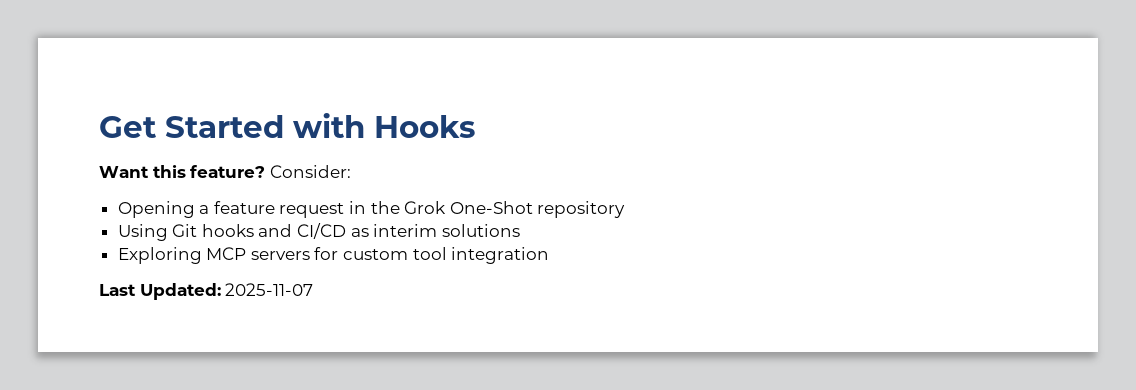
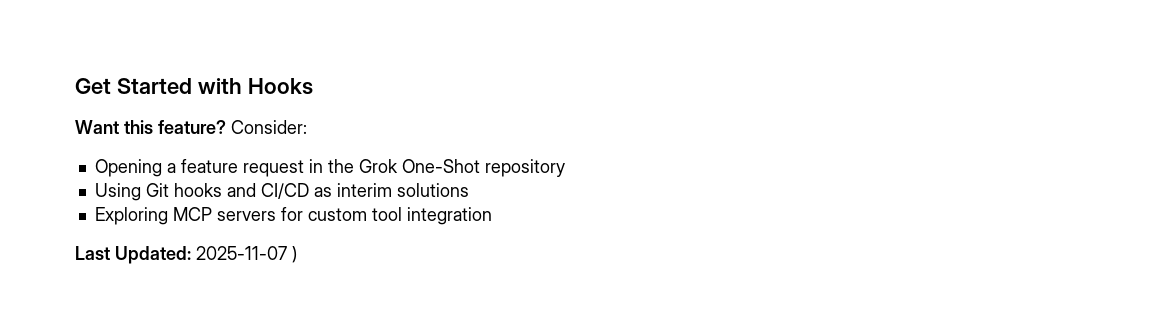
(314, 289) none -> [292,246,297,263] )

